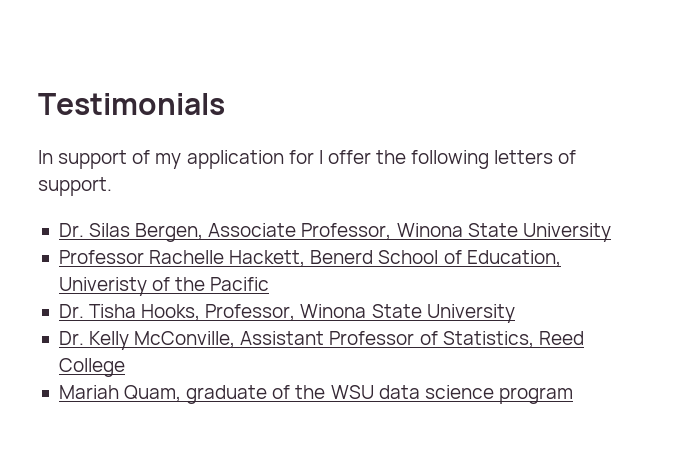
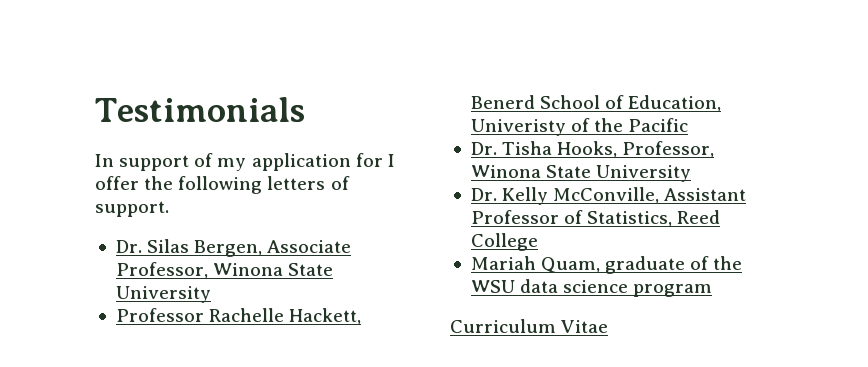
(573, 395) none -> [450,319,609,333] // Curriculum Vitae

